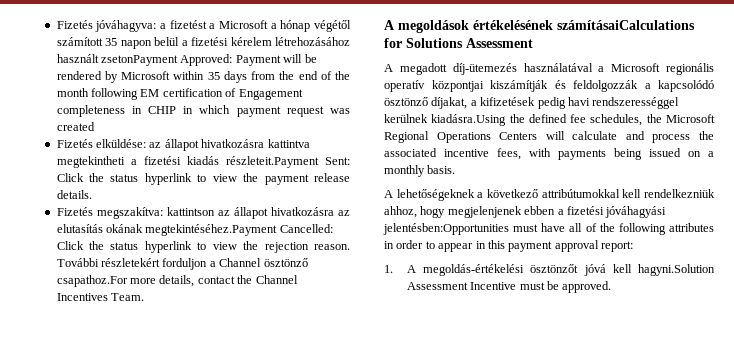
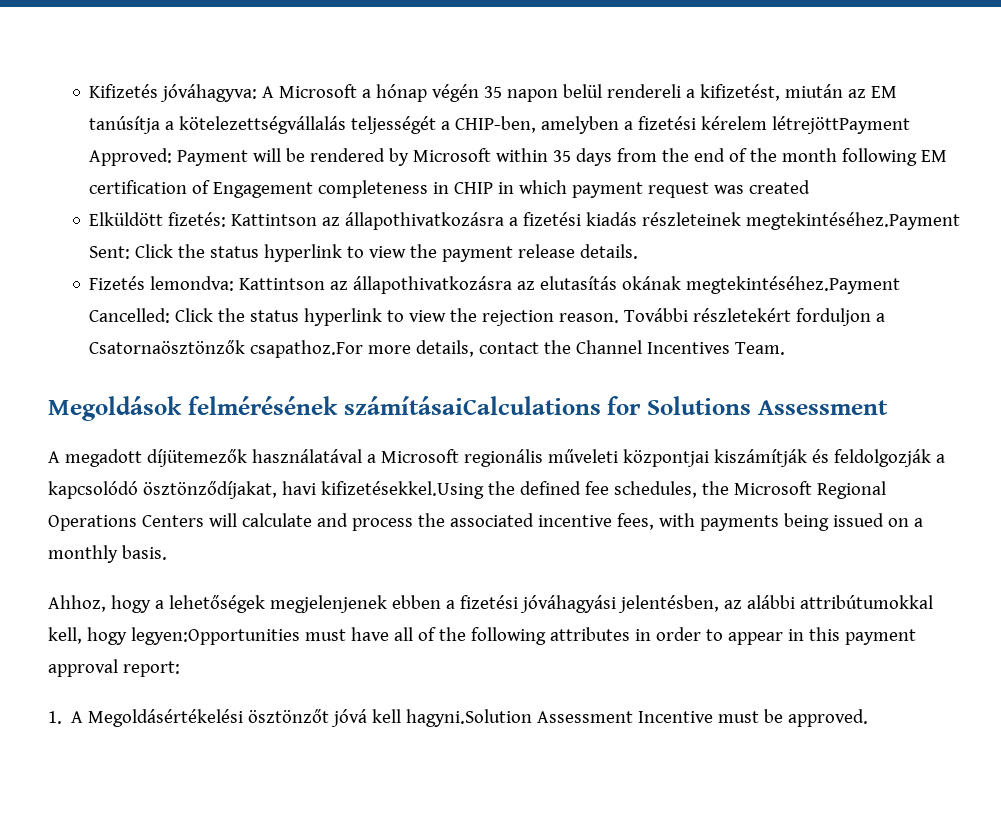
[56,20,216,32] Fizetés jóváhagyva: a fizetést a -> [89,84,275,102] Kifizetés jóváhagyva: A
[314,20,351,32] [56,37,103,46] végétől számított -> [432,84,480,102] végén
[181,37,350,46] [56,54,179,66] a fizetési kérelem létrehozásához használt zsetonPayment -> [607,84,898,101] [89,116,911,134] rendereli a kifizetést, miután az EM tanúsítja a kötelezettségvállalás teljességét a CHIP-ben, amelyben a fizetési kérelem létrejöttPayment
[56,139,310,151] [56,156,125,168] Fizetés elküldése: az állapot hivatkozásra kattintva megtekintheti -> [89,212,505,230] Elküldött fizetés: Kattintson az állapothivatkozásra
[225,156,319,168] részleteit.Payment -> [642,212,961,230] részleteinek megtekintéséhez.Payment
[96,207,334,219] megszakítva: kattintson az állapot hivatkozásra -> [150,276,513,294] lemondva: Kattintson az állapothivatkozásra
[219,258,308,267] Channel ösztönző -> [89,340,246,354] Csatornaösztönzők
[384,20,553,33] A megoldások értékelésének -> [48,396,338,421] Megoldások felmérésének
[452,63,517,75] díj-ütemezés -> [146,449,247,467] díjütemezők
[384,80,425,92] operatív -> [547,449,618,463] műveleti
[573,80,638,92] feldolgozzák -> [833,449,931,467] feldolgozják
[384,97,680,109] [384,114,507,126] ösztönző díjakat, a kifizetések pedig havi rendszerességgel kerülnek kiadásra.Using -> [142,481,484,499] ösztönződíjakat, havi kifizetésekkel.Using
[384,189,715,201] [384,206,446,218] A lehetőségeknek a következő attribútumokkal kell rendelkezniük ahhoz, hogy -> [48,595,265,613] Ahhoz, hogy a lehetőségek
[383,223,509,235] jelentésben:Opportunities -> [617,595,933,613] [48,627,300,645] jelentésben, az alábbi attribútumokkal kell, hogy legyen:Opportunities
[423,264,525,276] megoldás-értékelési -> [88,709,244,727] Megoldásértékelési

